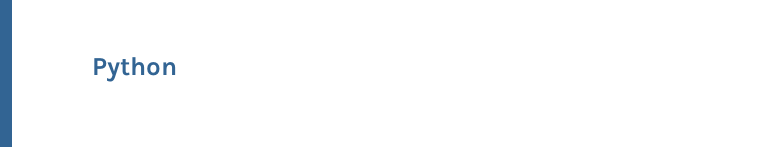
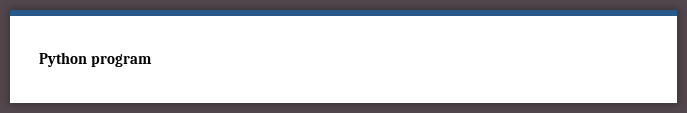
(177, 69) none -> [90,54,152,67] program

